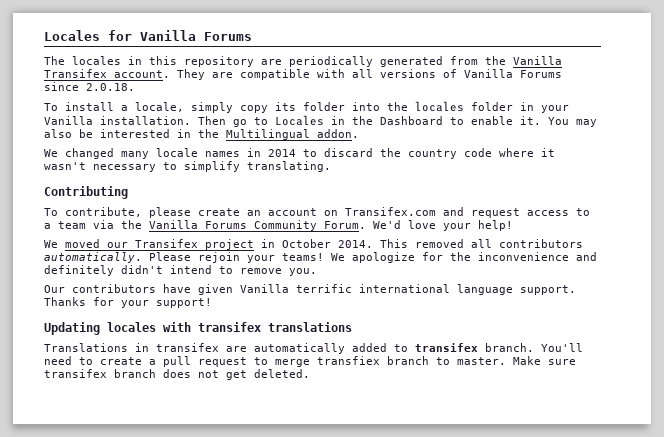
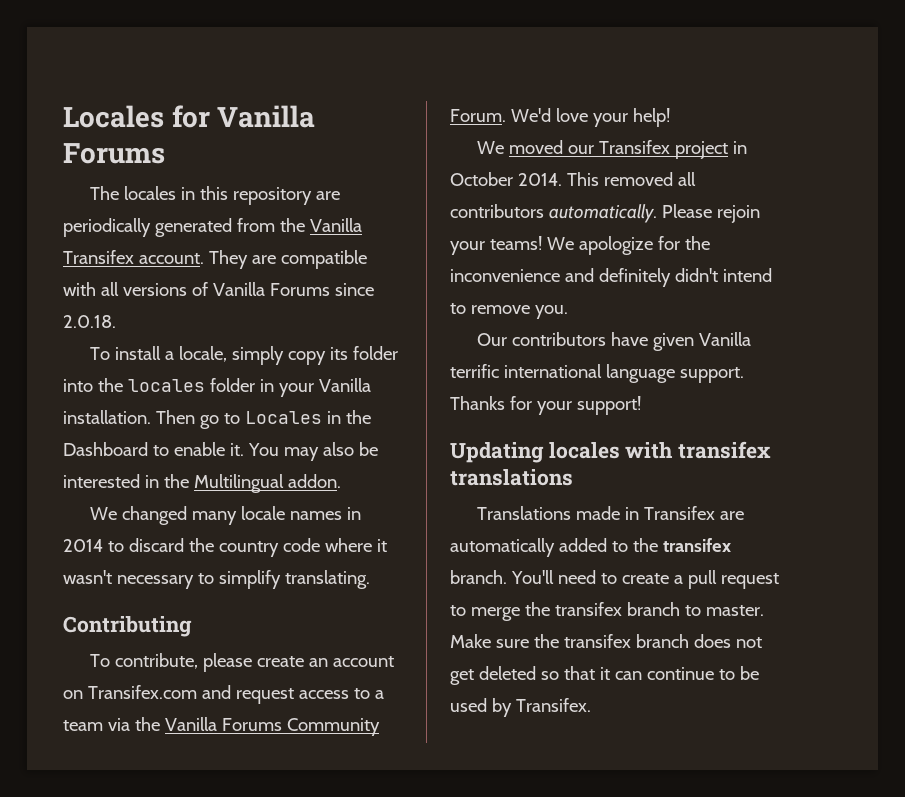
[135,343,219,352] in transifex -> [576,506,716,520] made in Transifex
(408, 348) none -> [632,538,658,552] the
[317,356,380,365] transfiex -> [524,602,622,616] the transifex
(576, 362) none -> [533,634,559,648] the
[254,369,310,378] deleted. -> [478,666,759,680] [450,698,591,717] deleted so that it can continue to be used by Transifex.

